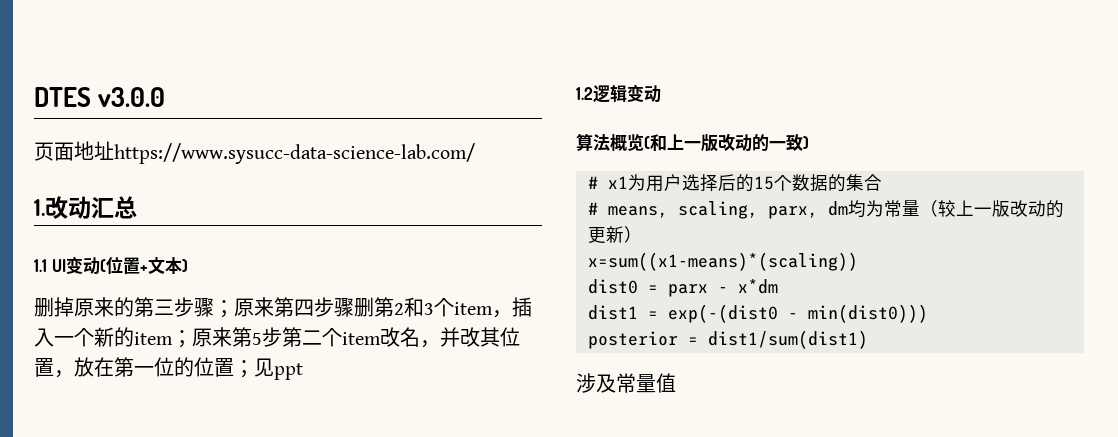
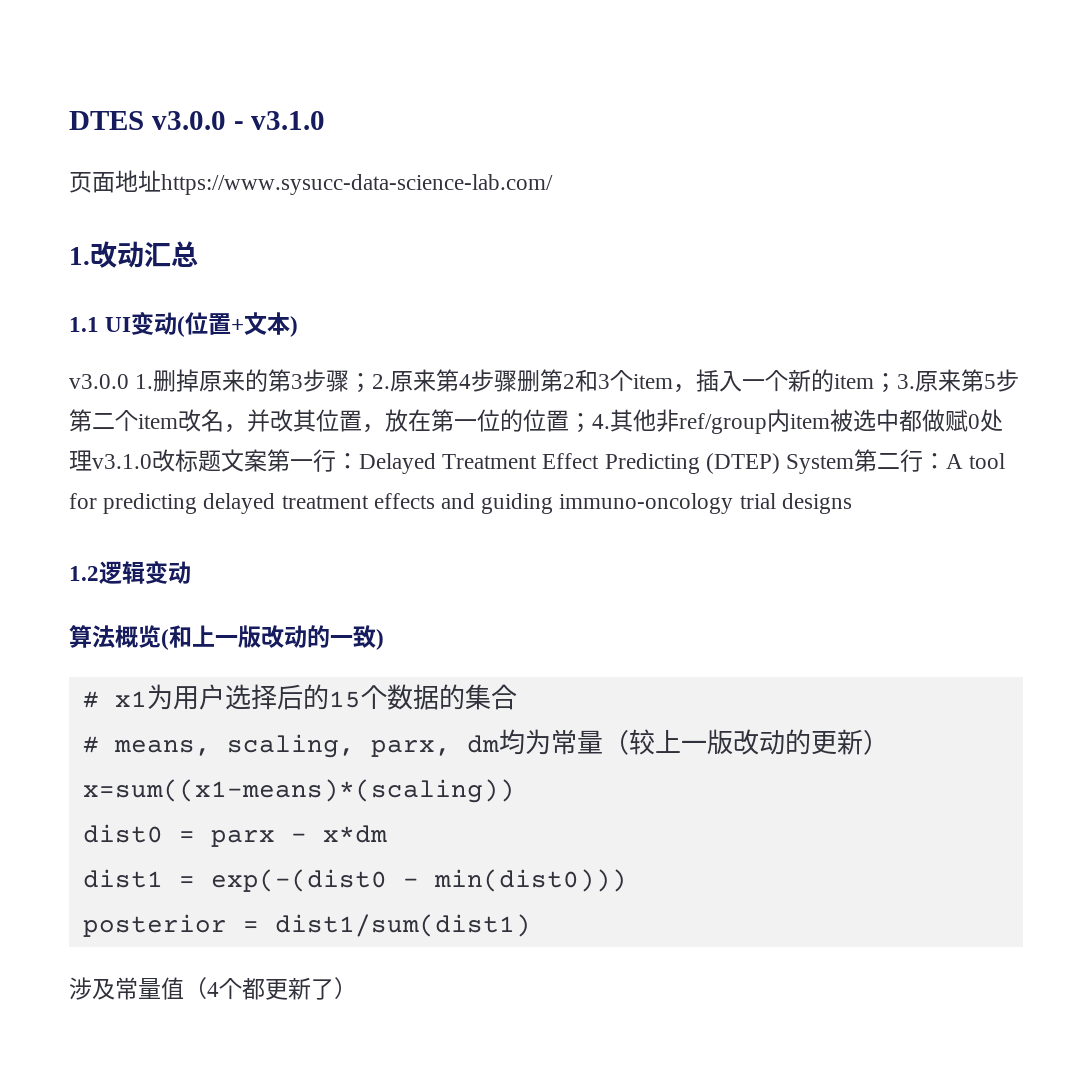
(166, 97) none -> [233,111,326,130] - v3.1.0
(188, 265) none -> [69,374,154,389] v3.0.0 1.
[154,297,314,318] 三步骤；原来第四 -> [291,369,472,393] 3步骤；2.原来第4
(192, 339) none -> [897,374,916,389] 3.
[254,358,303,380] 见ppt -> [592,409,1003,434] [69,449,1006,474] [69,493,852,514] 4.其他非ref/group内item被选中都做赋0处理v3.1.0改标题文案第一行：Delayed Treatment Effect Predicting (DTEP) System第二行：A tool for predicting delayed treatment effects and guiding immuno-oncology trial designs
(676, 383) none -> [184,977,357,1000] （4个都更新了）

